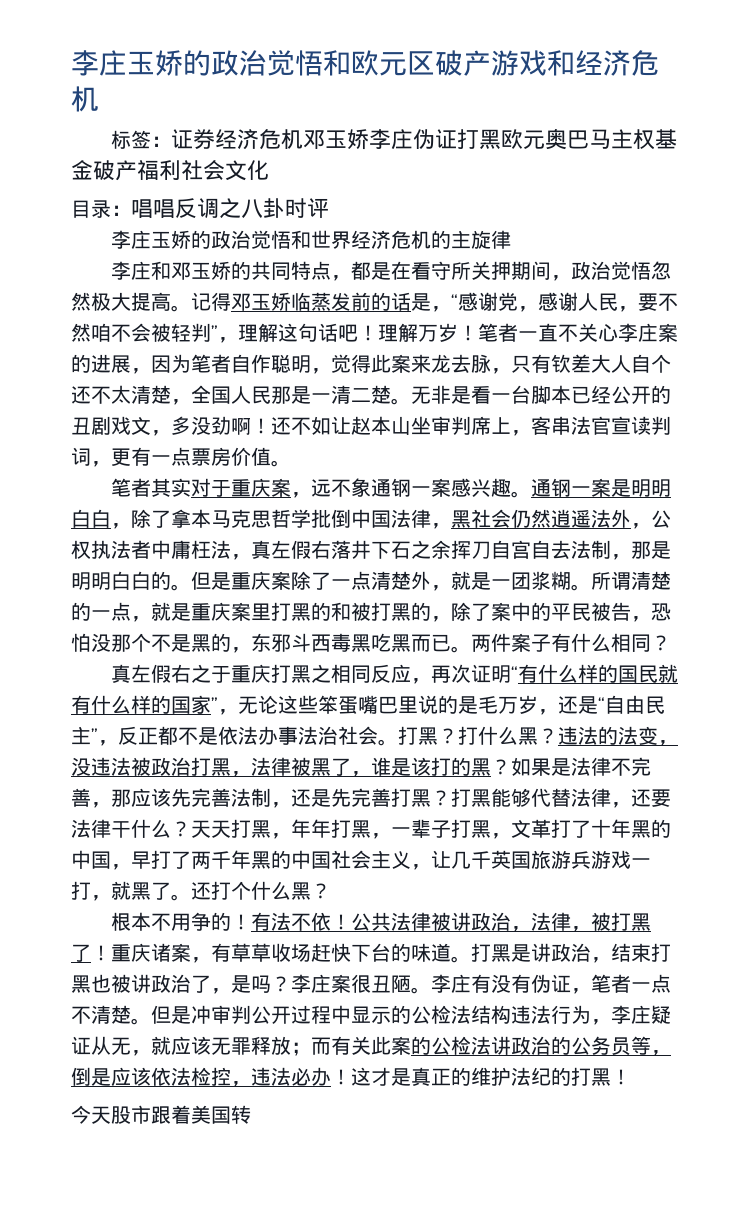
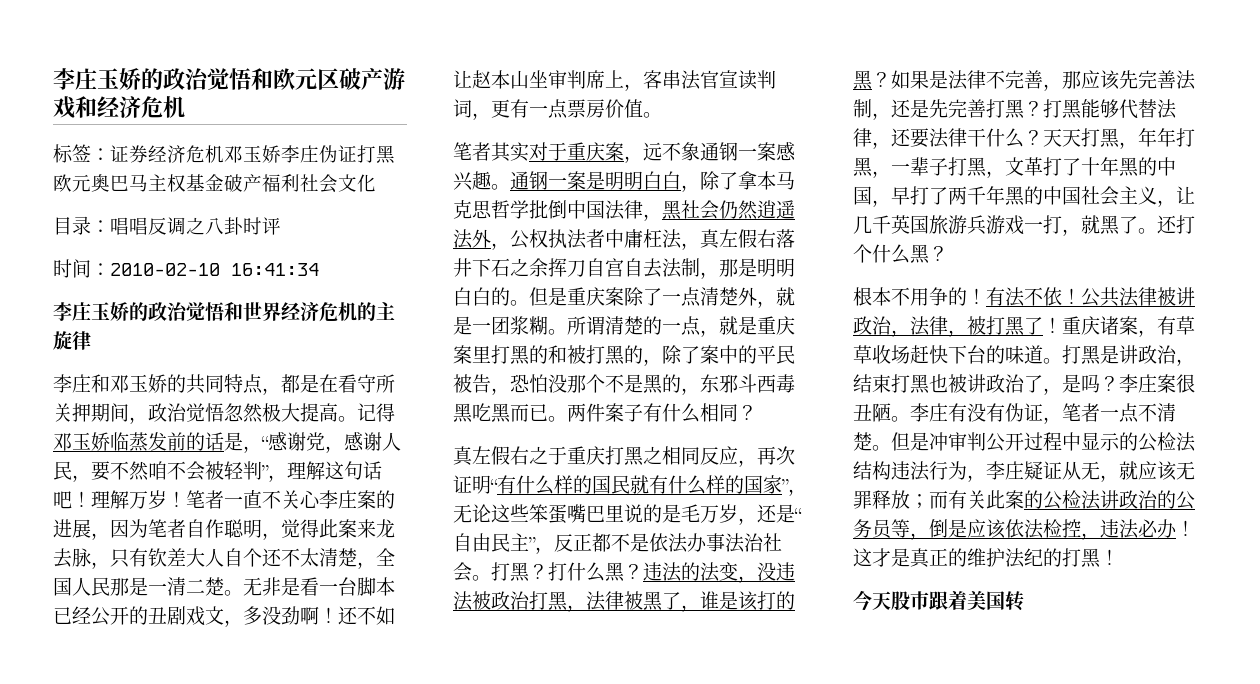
(329, 208) none -> [53,259,319,278] // 时间：2010-02-10 16:41:34

